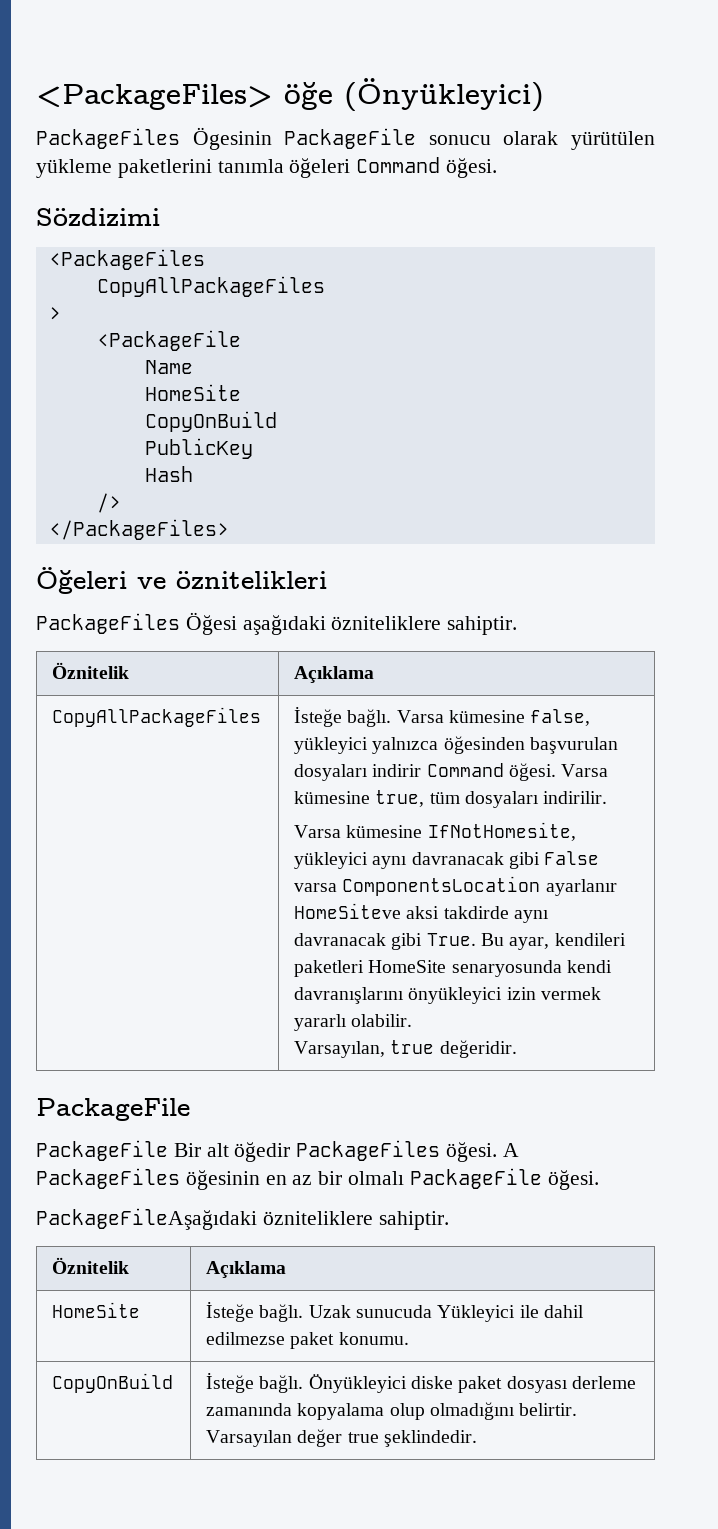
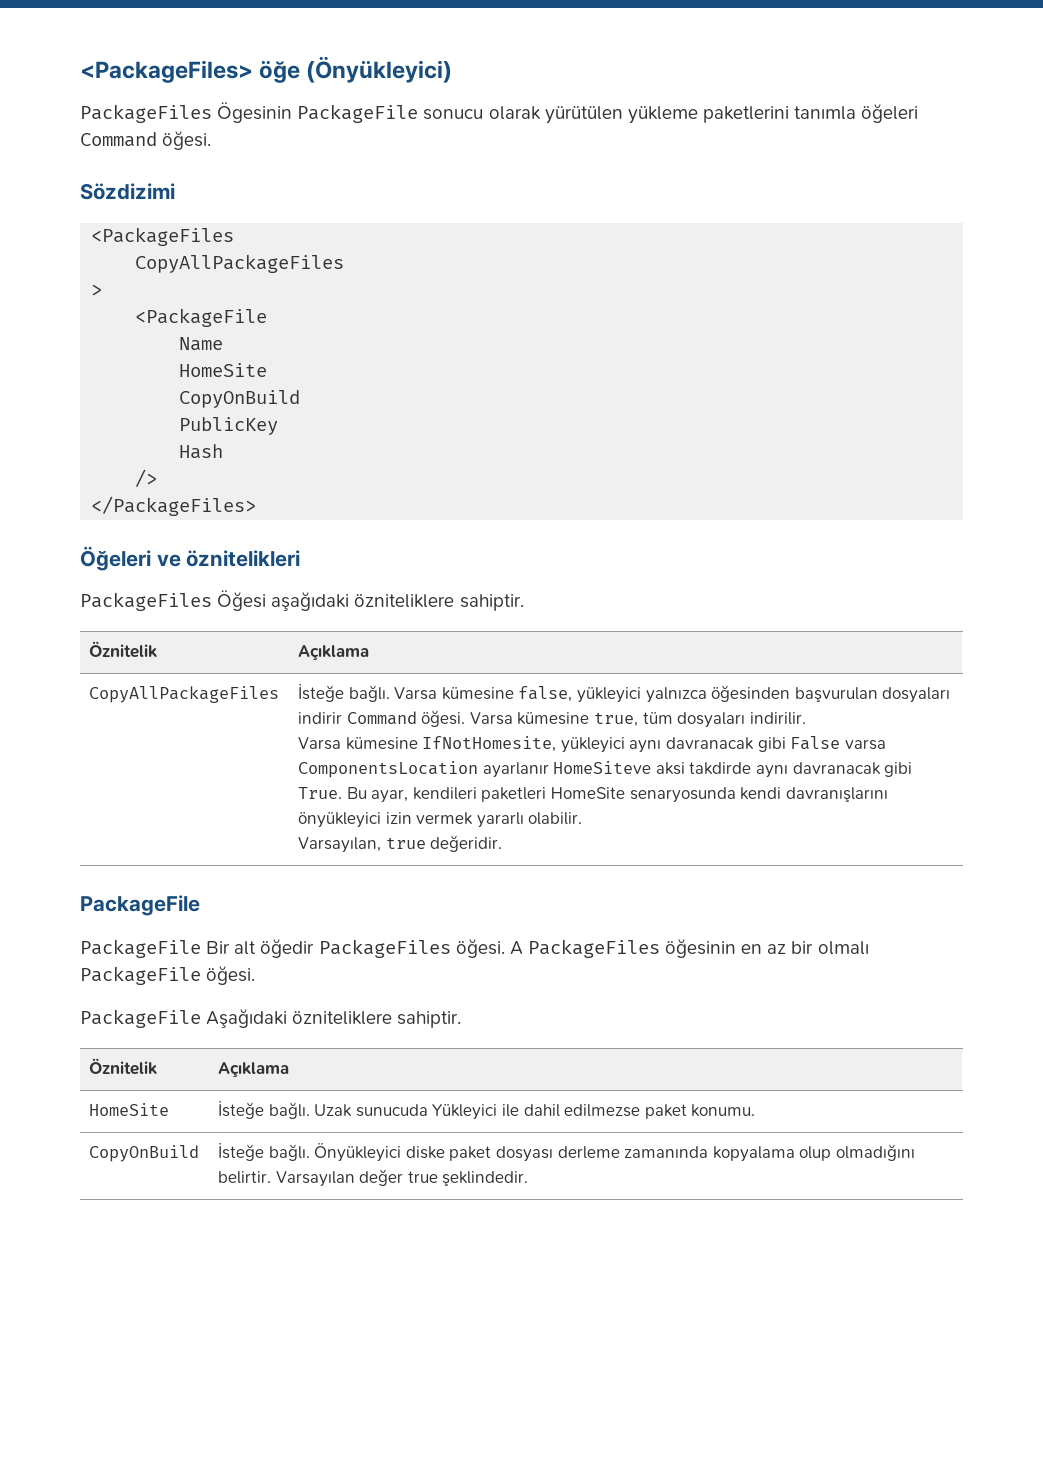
[36,1208,257,1230] PackageFileAşağıdaki -> [80,1009,288,1028] PackageFile Aşağıdaki

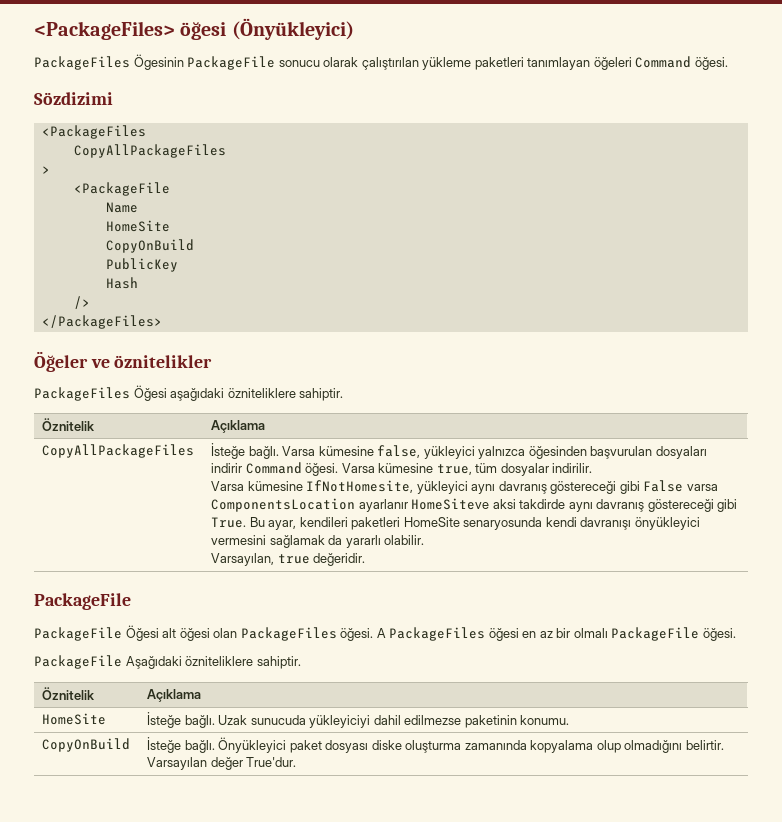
[259,60,301,83] öğe -> [180,22,227,40] öğesi
[544,106,857,124] yürütülen yükleme paketlerini tanımla -> [361,57,591,70] çalıştırılan yükleme paketleri tanımlayan
[80,546,301,571] Öğeleri ve öznitelikleri -> [34,351,213,372] Öğeler ve öznitelikler
[677,712,746,728] dosyaları -> [500,463,549,476] dosyalar
[666,737,755,750] davranacak -> [498,481,617,494] davranış göstereceği
[792,762,881,775] davranacak -> [596,499,714,512] davranış göstereceği
[785,787,888,802] [298,812,474,828] davranışlarını önyükleyici izin vermek -> [580,517,700,530] [211,535,343,548] davranışı önyükleyici vermesini sağlamak da
[206,939,315,958] Bir alt öğedir -> [125,625,238,641] Öğesi alt öğesi olan
[665,939,737,958] öğesinin -> [488,628,519,641] öğesi
[432,1104,520,1120] Yükleyici ile -> [309,715,371,728] yükleyiciyi
[644,1104,687,1119] paket -> [464,715,517,728] paketinin
[405,1146,445,1159] diske -> (287, 745) none
[557,1146,620,1159] derleme -> [371,740,462,753] diske oluşturma
[407,1171,529,1186] true şeklindedir. -> [246,757,297,767] True'dur.

